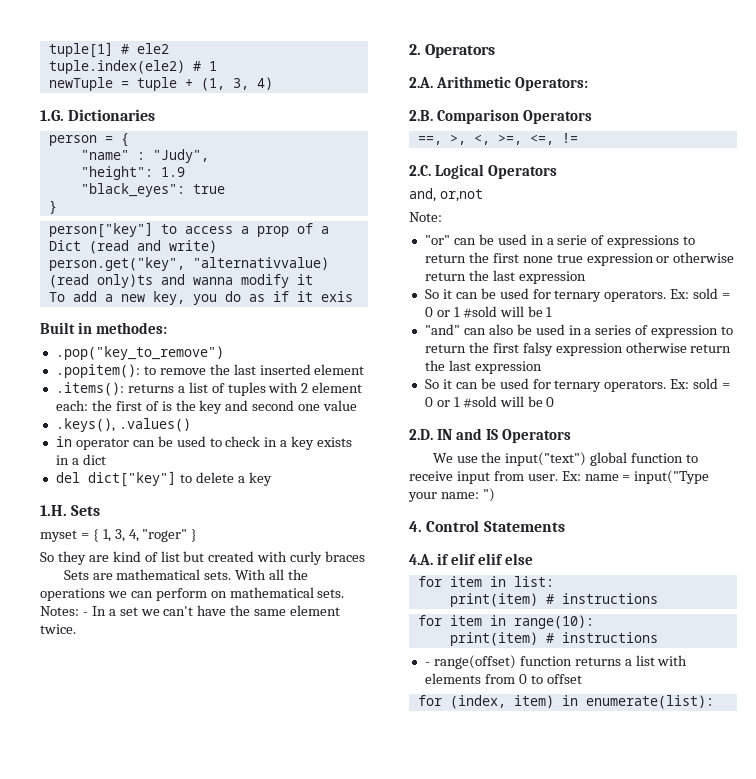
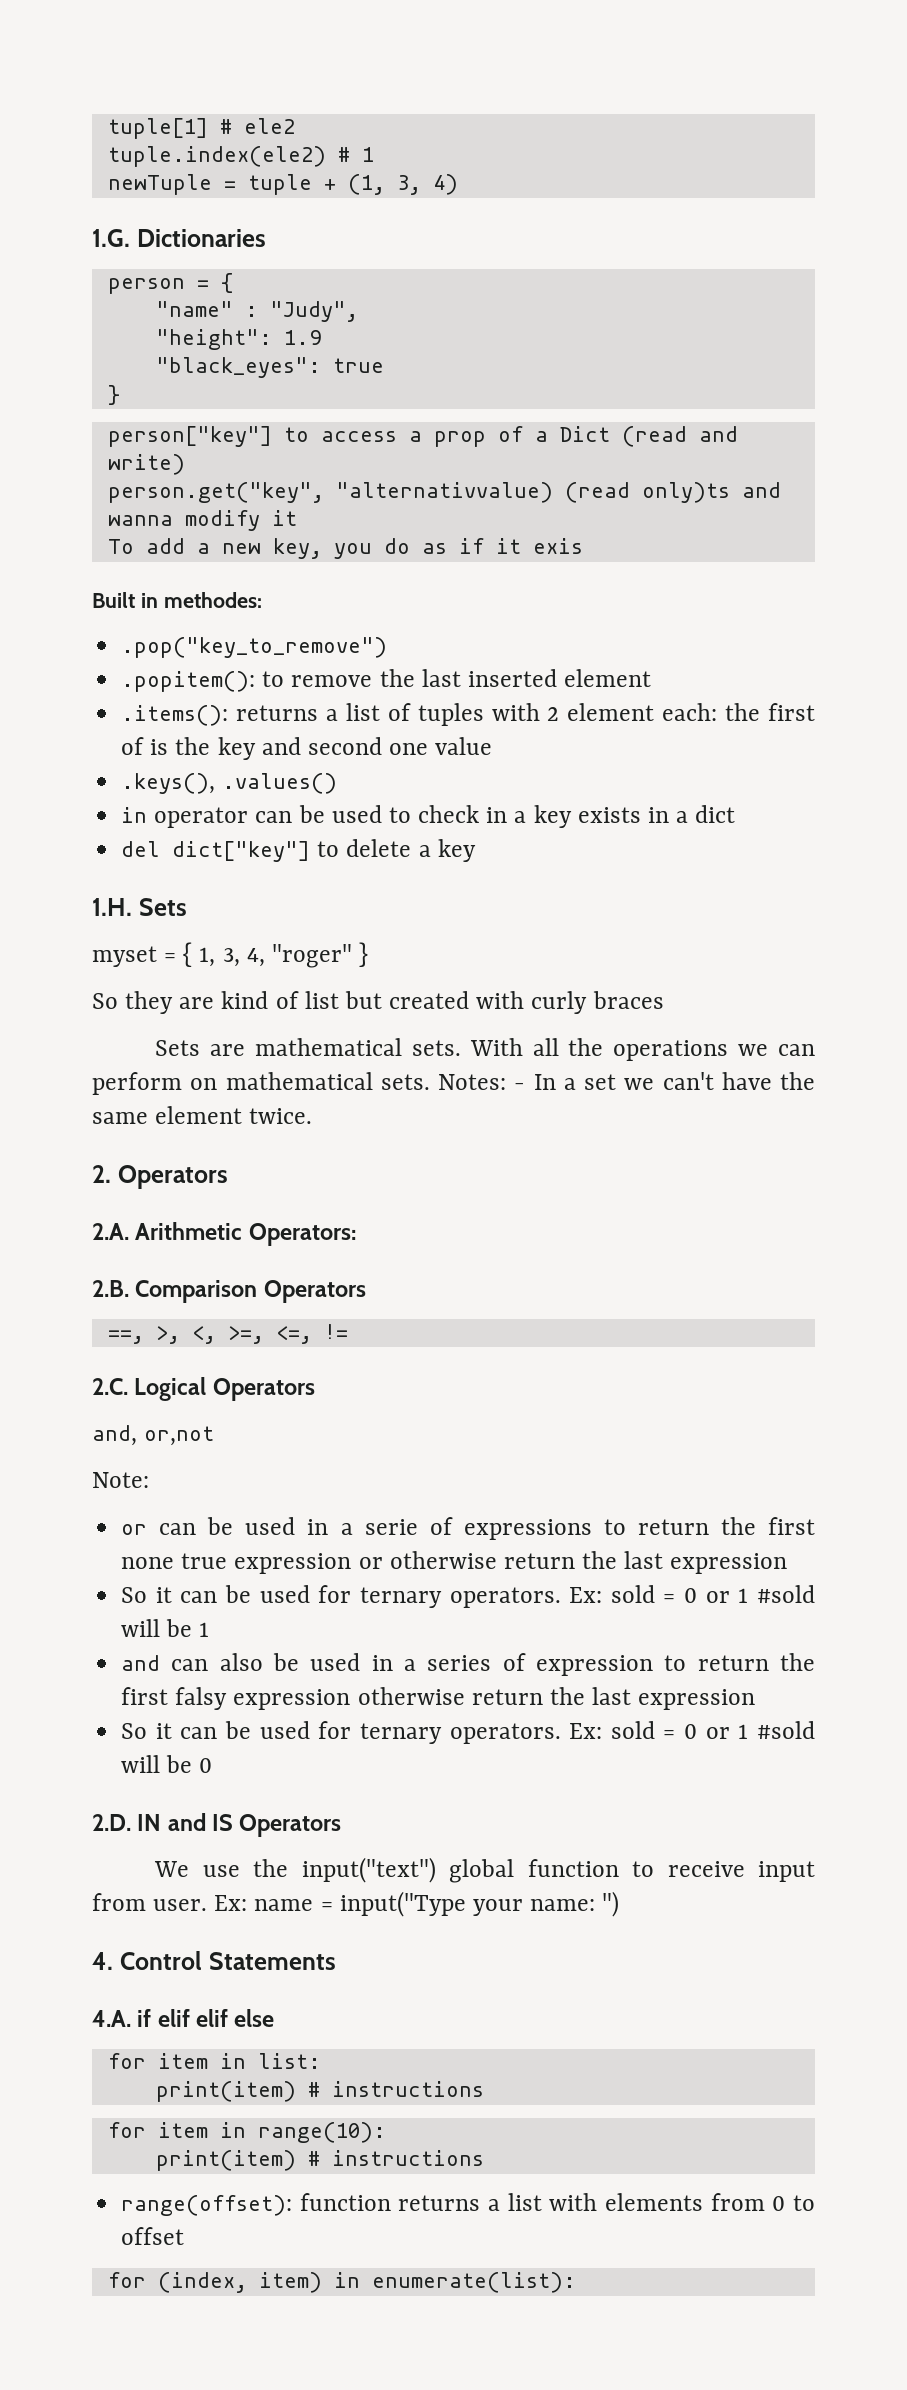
[424,235,450,245] "or" -> [121,1524,148,1535] or
[424,324,460,335] "and" -> [121,1655,161,1671] and
[424,655,516,669] - range(offset) -> [121,2195,293,2216] range(offset):

